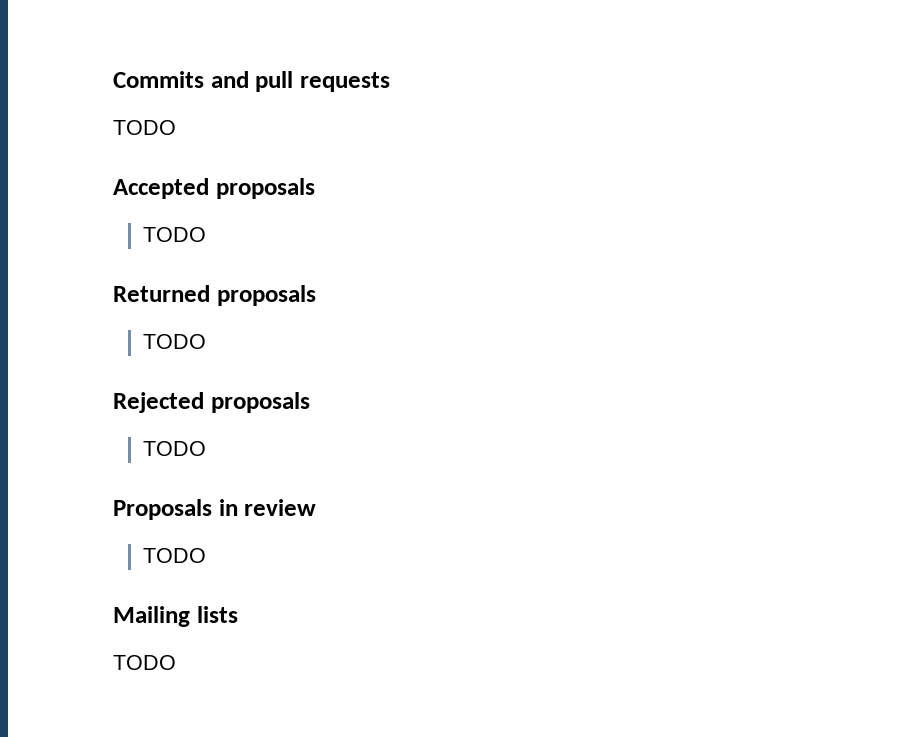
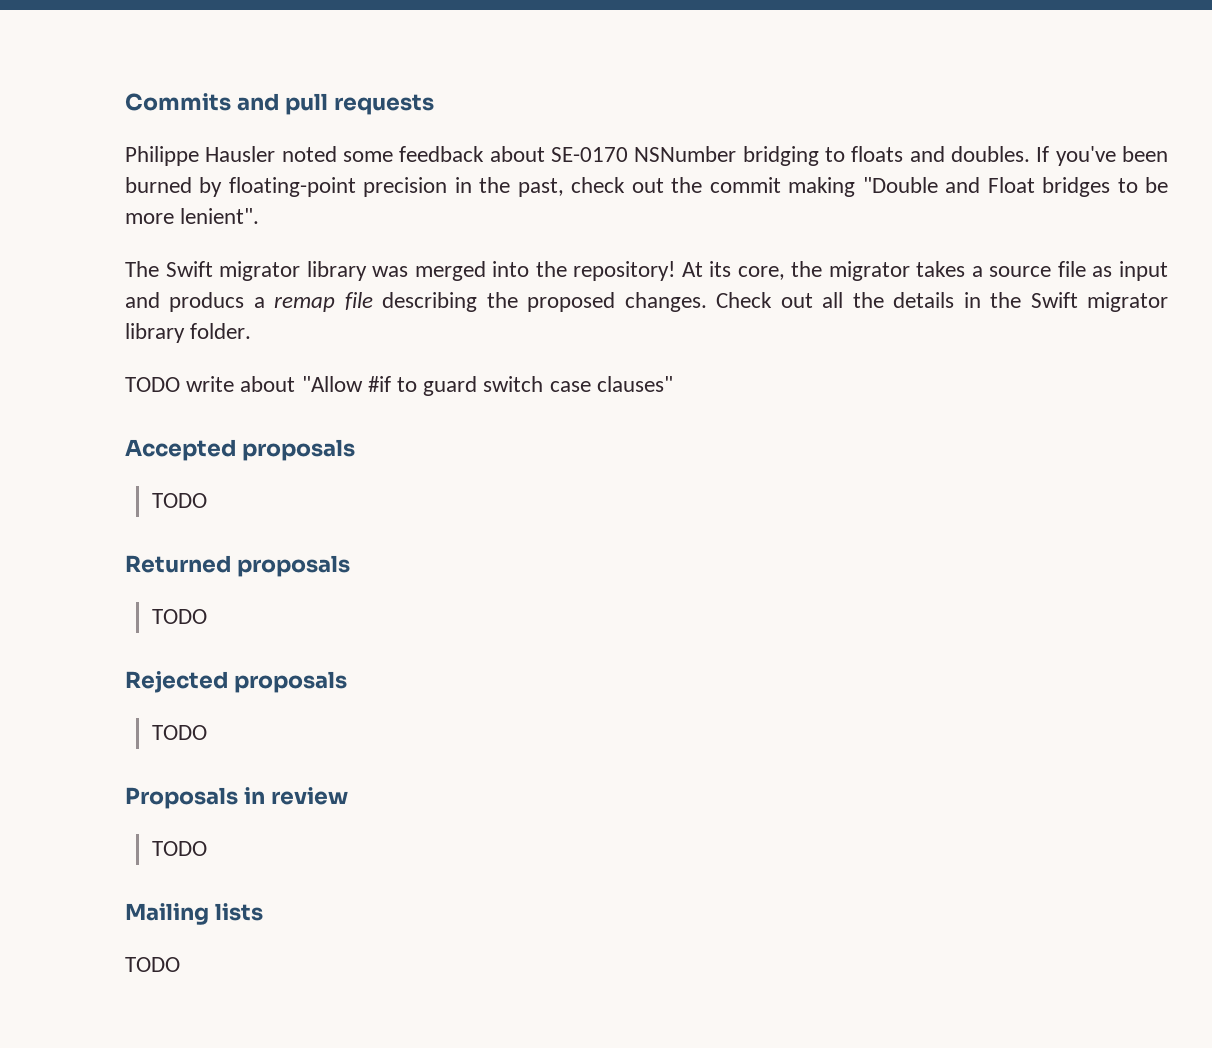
[113,120,176,135] TODO -> [125,146,1169,166] [125,177,1169,197] [125,208,260,224] [125,261,1168,281] [125,292,1169,312] [125,323,252,343] [125,376,673,396] Philippe Hausler noted some feedback about SE-0170 NSNumber bridging to floats and doubles. If you've been burned by floating-point precision in the past, check out the commit making "Double and Float bridges to be more lenient". // The Swift migrator library was merged into the repository! At its core, the migrator takes a source file as input and producs a remap file describing the proposed changes. Check out all the details in the Swift migrator library folder. // TODO write about "Allow #if to guard switch case clauses"

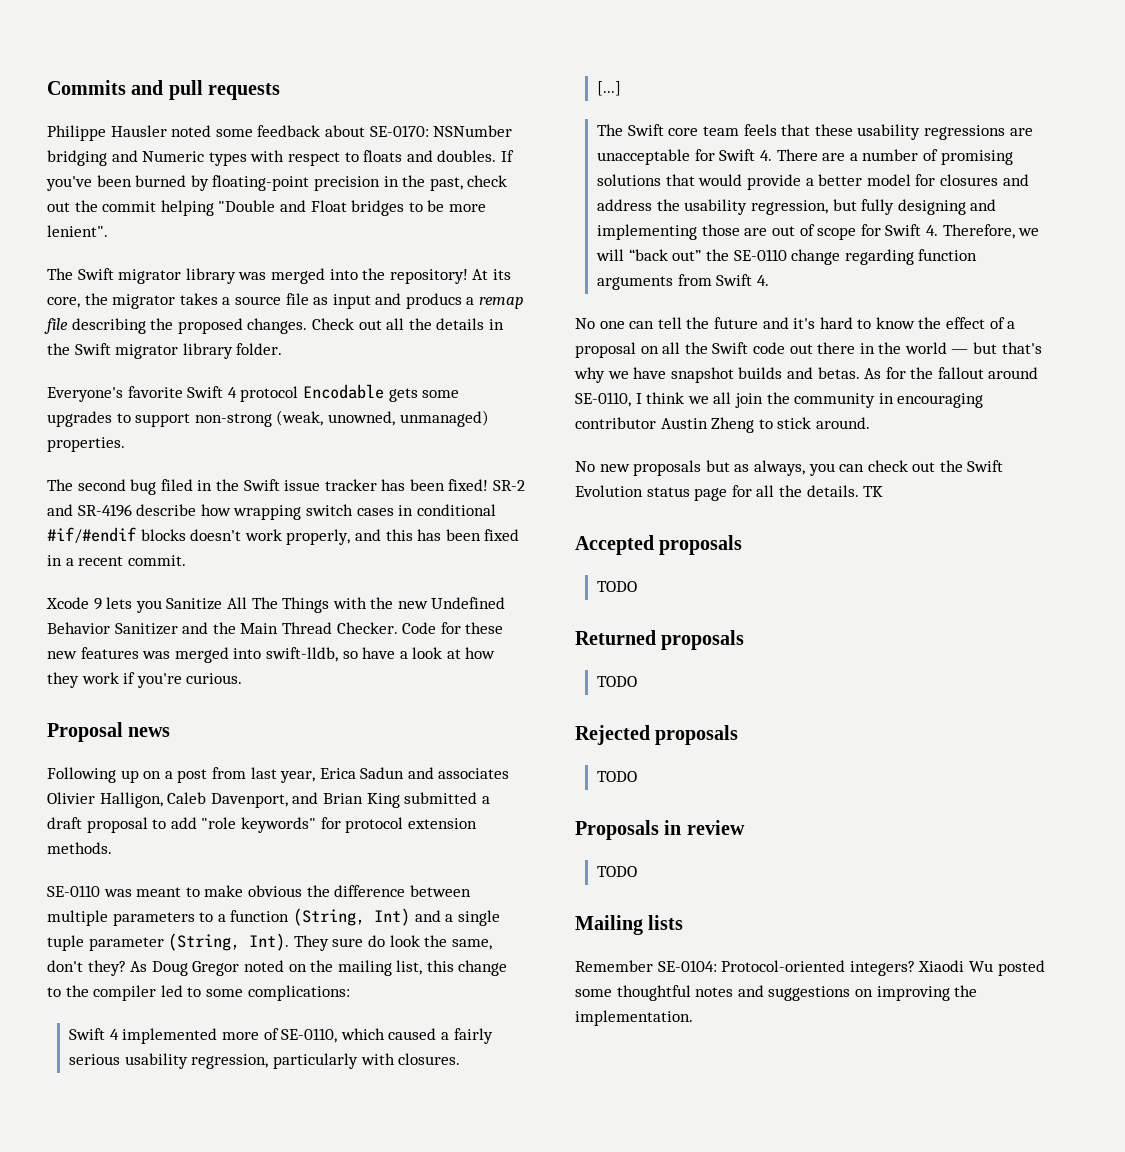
[550,147,628,162] SE-0170 -> [369,125,429,137] SE-0170:
(819, 156) none -> [111,150,340,166] and Numeric types with respect
[788,177,856,197] making -> [160,200,214,216] helping
[125,376,673,396] TODO write about "Allow #if to guard switch case clauses" -> [47,384,460,402] [47,410,489,427] [47,437,125,452] [47,479,526,495] [47,504,496,520] [47,527,520,545] [47,555,186,566] [46,597,506,613] [47,622,504,635] [47,647,496,663] [47,672,243,688] [47,722,171,742] [47,767,510,783] [47,792,490,808] [47,817,477,833] [47,842,112,854] [47,885,471,897] [47,908,500,926] [47,933,492,951] [47,960,508,976] [47,985,350,1001] [69,1028,493,1044] [69,1053,461,1069] [597,81,622,96] [597,124,1033,140] [597,149,1013,165] [597,174,1029,190] [597,199,997,215] [597,224,1040,240] [596,249,978,265] [597,274,769,290] [575,317,1016,329] [575,342,1042,358] [574,367,1039,383] [575,392,984,408] [575,417,870,433] [575,460,1004,476] [575,485,884,501] Everyone's favorite Swift 4 protocol Encodable gets some upgrades to support non-strong (weak, unowned, unmanaged) properties. // The second bug filed in the Swift issue tracker has been fixed! SR-2 and SR-4196 describe how wrapping switch cases in conditional #if/#endif blocks doesn't work properly, and this has been fixed in a recent commit. // Xcode 9 lets you Sanitize All The Things with the new Undefined Behavior Sanitizer and the Main Thread Checker. Code for these new features was merged into swift-lldb, so have a look at how they work if you're curious. // Proposal news // Following up on a post from last year, Erica Sadun and associates Olivier Halligon, Caleb Davenport, and Brian King submitted a draft proposal to add "role keywords" for protocol extension methods. // SE-0110 was meant to make obvious the difference between multiple parameters to a function (String, Int) and a single tuple parameter (String, Int). They sure do look the same, don't they? As Doug Gregor noted on the mailing list, this change to the compiler led to some complications: // Swift 4 implemented more of SE-0110, which caused a fairly serious usability regression, particularly with closures. // [...] // The Swift core team feels that these usability regressions are unacceptable for Swift 4. There are a number of promising solutions that would provide a better model for closures and address the usability regression, but fully designing and implementing those are out of scope for Swift 4. Therefore, we will “back out” the SE-0110 change regarding function arguments from Swift 4. // No one can tell the future and it's hard to know the effect of a proposal on all the Swift code out there in the world — but that's why we have snapshot builds and betas. As for the fallout around SE-0110, I think we all join the community in encouraging contributor Austin Zheng to stick around. // No new proposals but as always, you can check out the Swift Evolution status page for all the details. TK
[125,957,180,972] TODO -> [575,960,1045,976] [575,985,978,1001] [575,1010,693,1026] Remember SE-0104: Protocol-oriented integers? Xiaodi Wu posted some thoughtful notes and suggestions on improving the implementation.

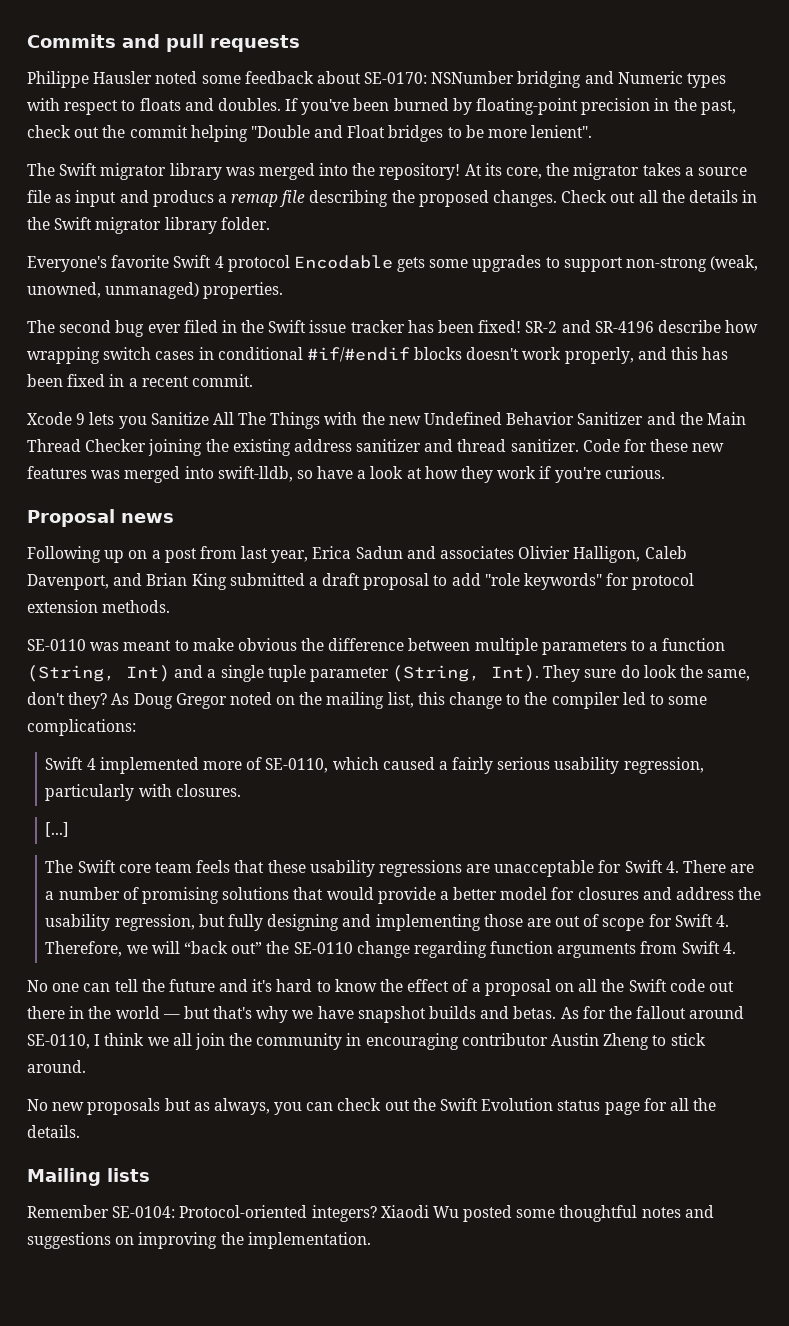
(157, 487) none -> [147,324,181,333] ever
[336,622,398,634] Checker. -> [85,439,579,456] Checker joining the existing address sanitizer and thread sanitizer.
[863,486,884,497] [575,535,743,555] [597,581,638,592] [575,630,745,650] [597,676,638,687] [575,725,739,745] [597,771,638,782] [575,820,745,840] [597,866,638,877] TK // Accepted proposals // TODO // Returned proposals // TODO // Rejected proposals // TODO // Proposals in review // TODO -> (80, 1131) none

